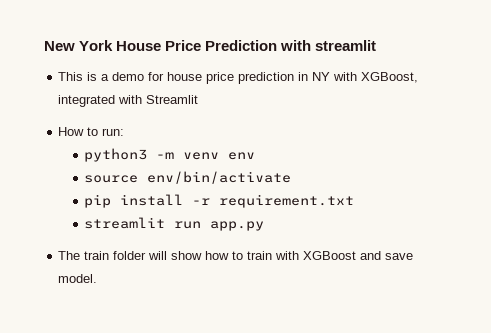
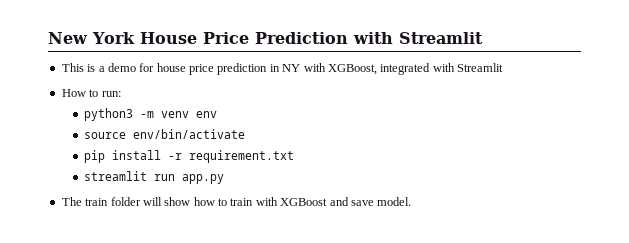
[315,40,377,51] streamlit -> [398,32,483,44] Streamlit

